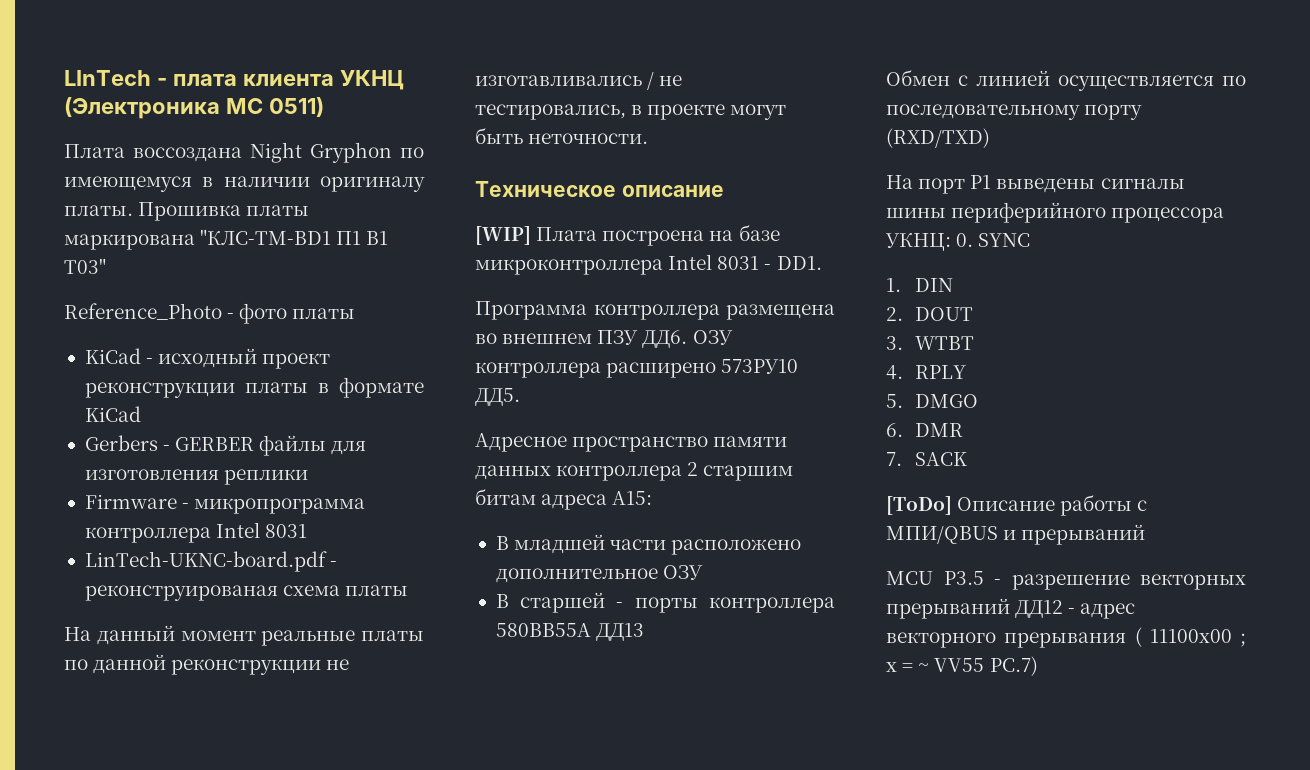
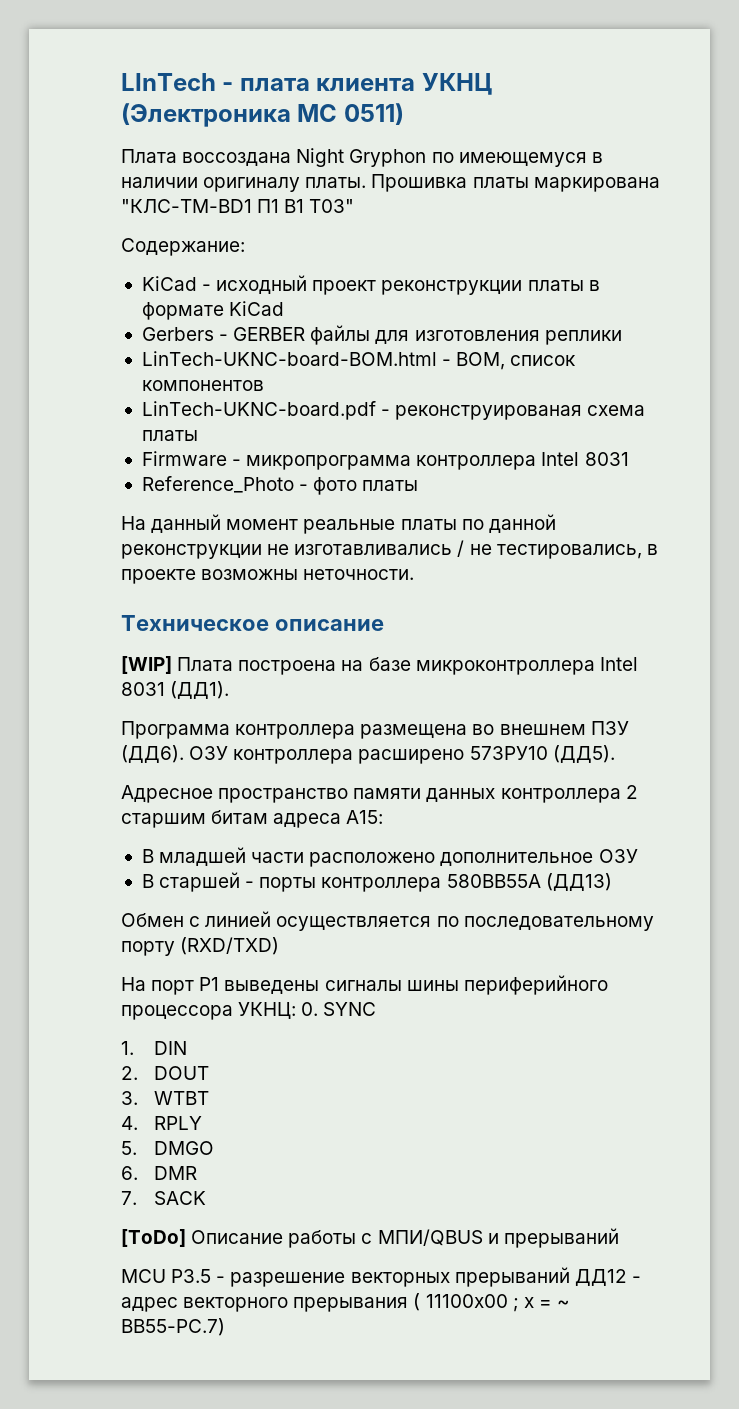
[64,303,356,324] Reference_Photo - фото платы -> [121,238,245,256] Содержание:
(309, 477) none -> [141,351,577,370] [141,380,264,391] [141,401,646,420] [141,430,198,441] // LinTech-UKNC-board-BOM.html - BOM, список компонентов // LinTech-UKNC-board.pdf - реконструированая схема платы
[84,551,338,572] [84,585,341,601] LinTech-UKNC-board.pdf - реконструированая схема -> [141,476,358,495] Reference_Photo - фото
[730,104,787,120] [475,127,523,144] могут быть -> [201,569,299,580] возможны
[764,256,822,270] - DD1. -> [170,681,230,699] (ДД1).
[642,330,688,348] ДД6. -> [121,745,184,763] (ДД6).
[475,388,520,406] ДД5. -> [552,745,615,763] (ДД5).
[596,623,645,641] ДД13 -> [545,873,612,891] (ДД13)
[934,656,1038,676] VV55 PC.7) -> [121,1318,225,1336] ВВ55-PC.7)

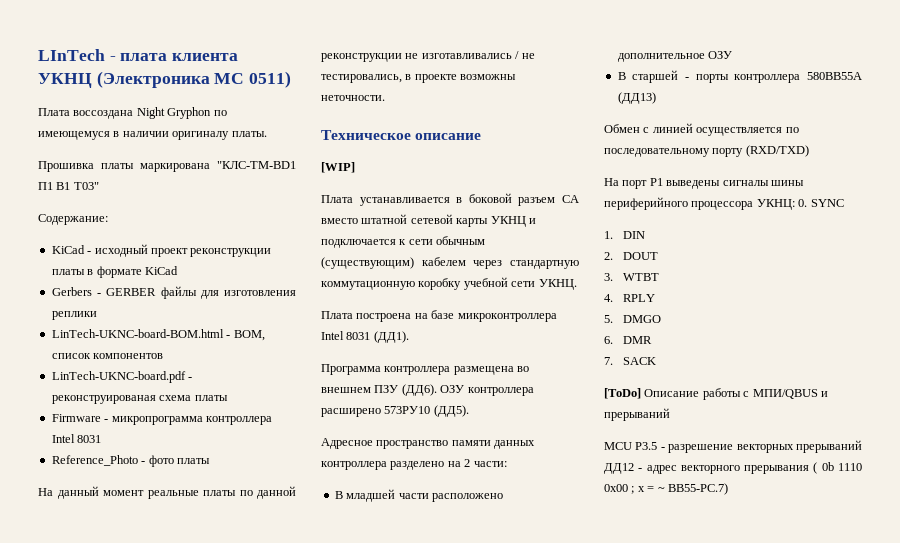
(367, 182) none -> (267, 134) //
(172, 665) none -> [321,193,579,206] [321,214,536,227] [321,236,486,248] [321,257,579,269] [321,277,577,290] // Плата устанавливается в боковой разъем СА вместо штатной сетевой карты УКНЦ и подключается к сети обычным (существующим) кабелем через стандартную коммутационную коробку учебной сети УКНЦ. //
[625,785,638,799] [121,810,384,828] 2 старшим битам адреса А15: -> [390,459,507,470] разделено на 2 части:
[425,1294,508,1308] 11100x00 -> [821,462,862,471] [604,484,628,492] 0b 1110 0x00

